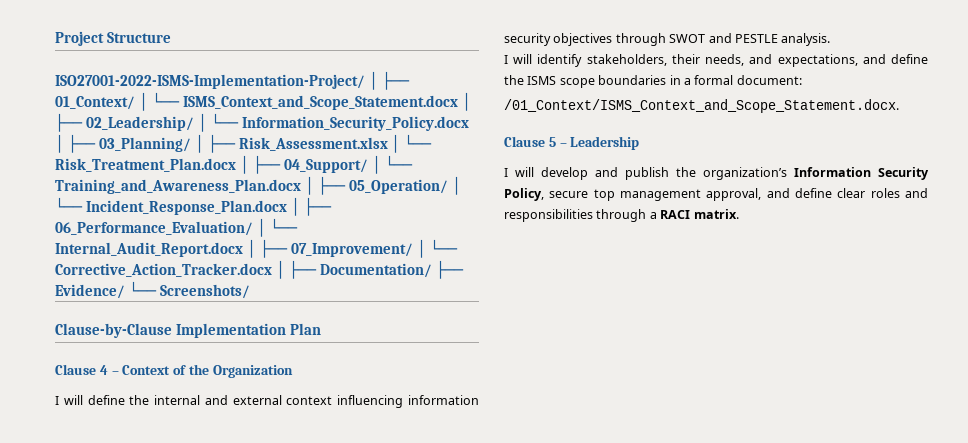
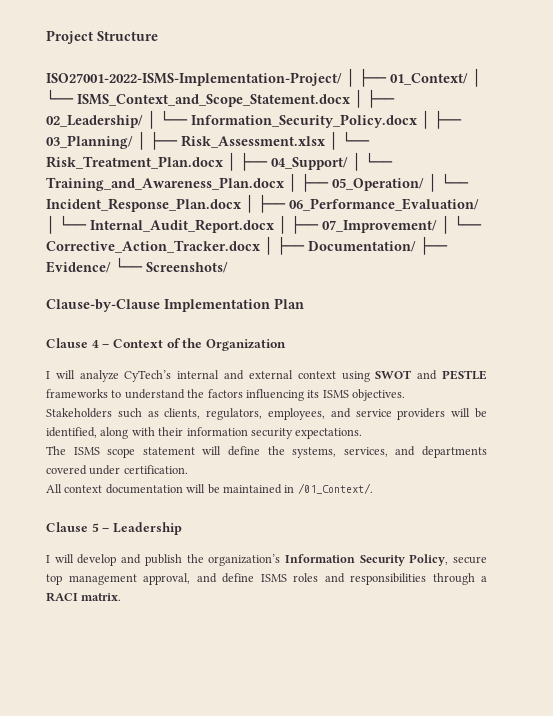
[87,395,150,405] define the -> [79,370,172,382] analyze CyTech’s
[337,395,479,408] [504,33,831,46] [504,54,928,67] [504,75,802,88] [504,99,899,113] influencing information security objectives through SWOT and PESTLE analysis. // I will identify stakeholders, their needs, and expectations, and define the ISMS scope boundaries in a formal document: // /01_Context/ISMS_Context_and_Scope_Statement.docx. -> [341,370,487,382] [46,389,405,401] [46,408,488,420] [46,427,363,439] [46,446,488,458] [46,465,188,475] [46,483,373,494] using SWOT and PESTLE frameworks to understand the factors influencing its ISMS objectives. // Stakeholders such as clients, regulators, employees, and service providers will be identified, along with their information security expectations. // The ISMS scope statement will define the systems, services, and departments covered under certification. // All context documentation will be maintained in /01_Context/.
[837,188,866,198] clear -> [260,574,287,582] ISMS

